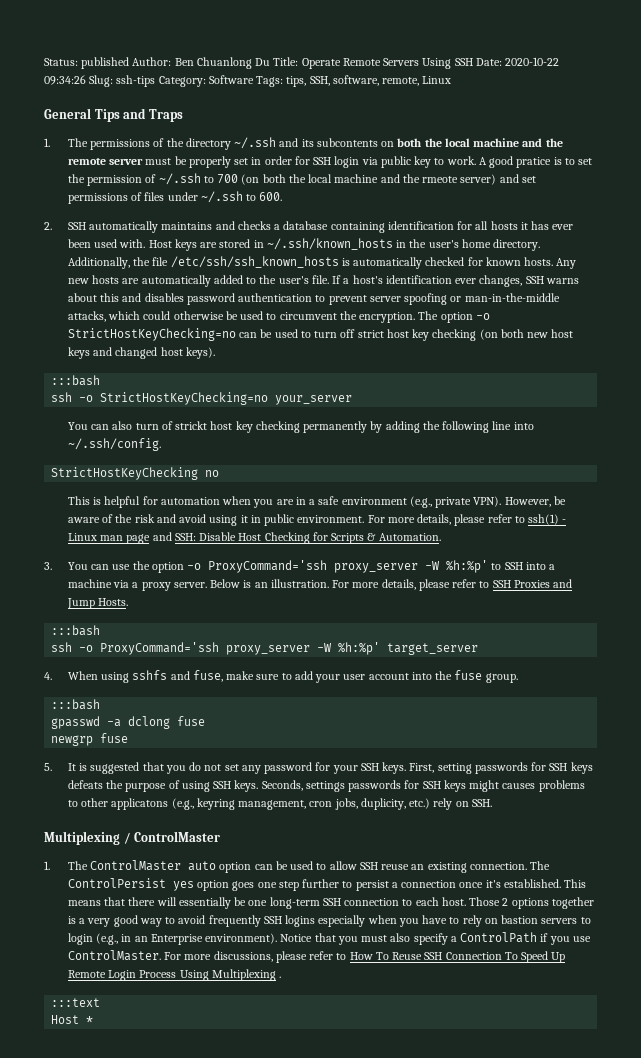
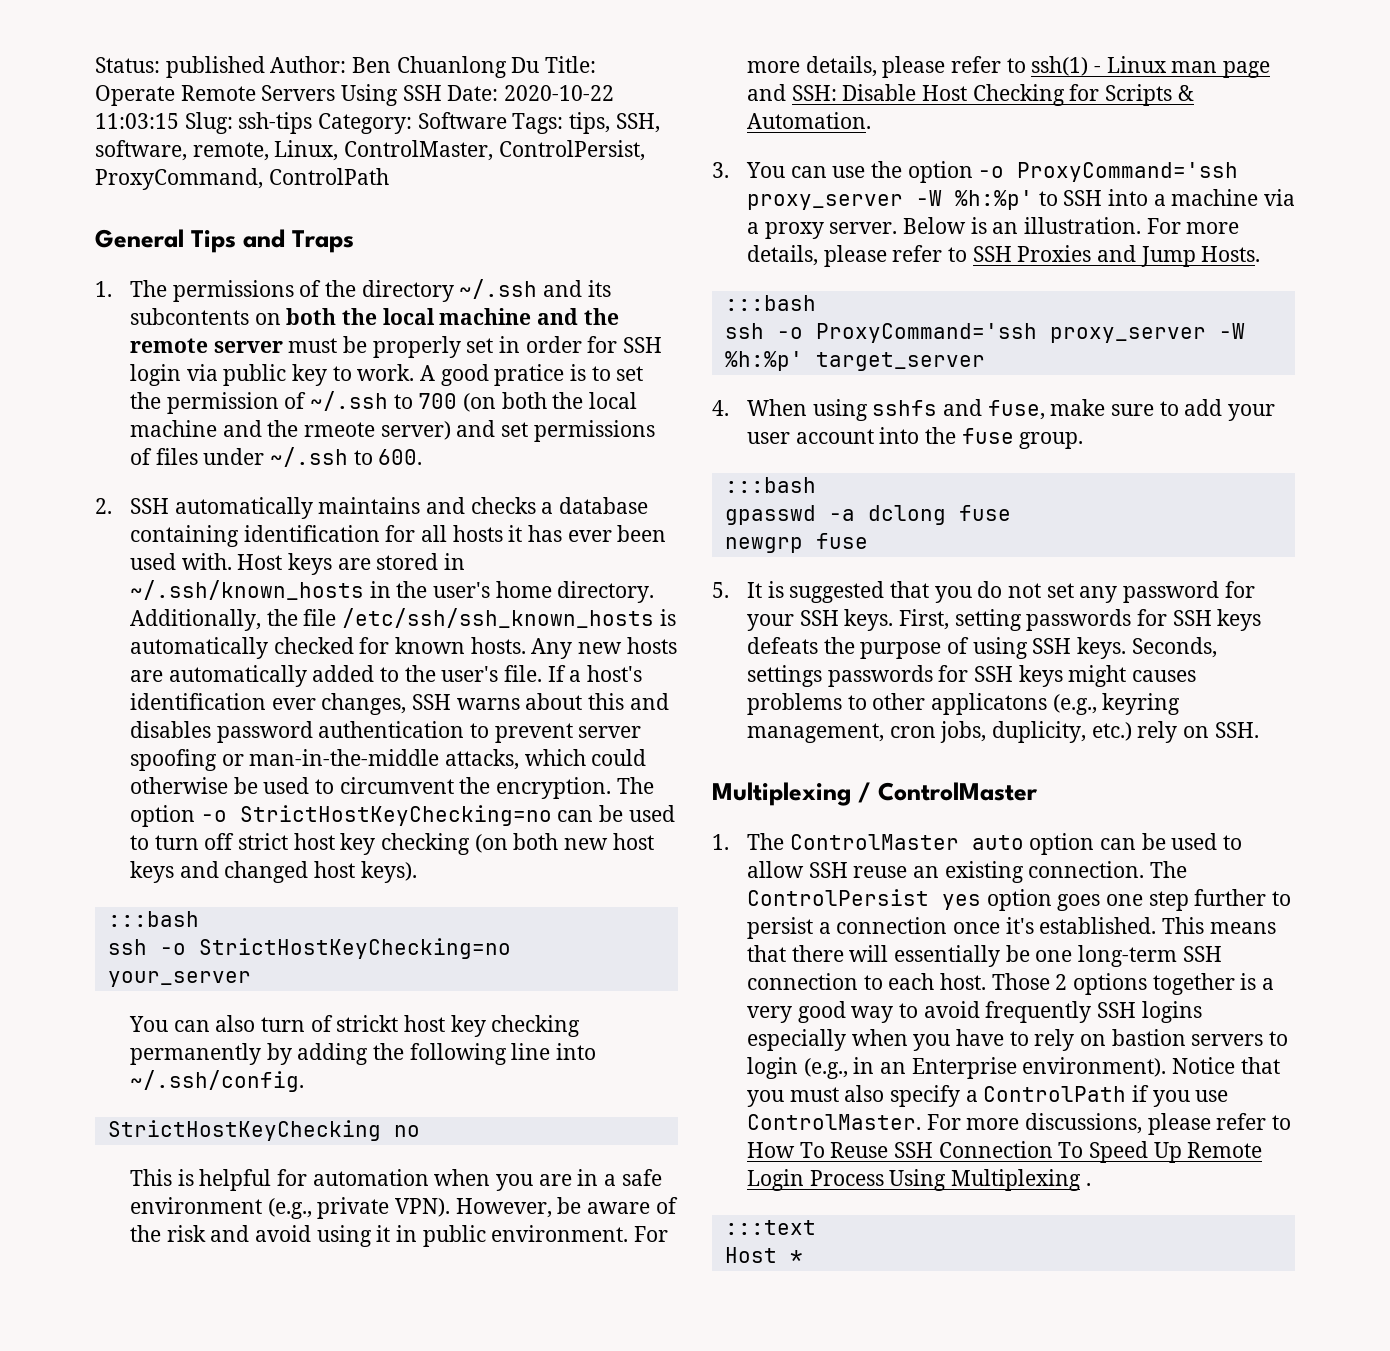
[44,75,86,85] 09:34:26 -> [95,113,179,129] 11:03:15
[422,76,452,84] Linux -> [274,140,645,161] [95,168,389,190] Linux, ControlMaster, ControlPersist, ProxyCommand, ControlPath

